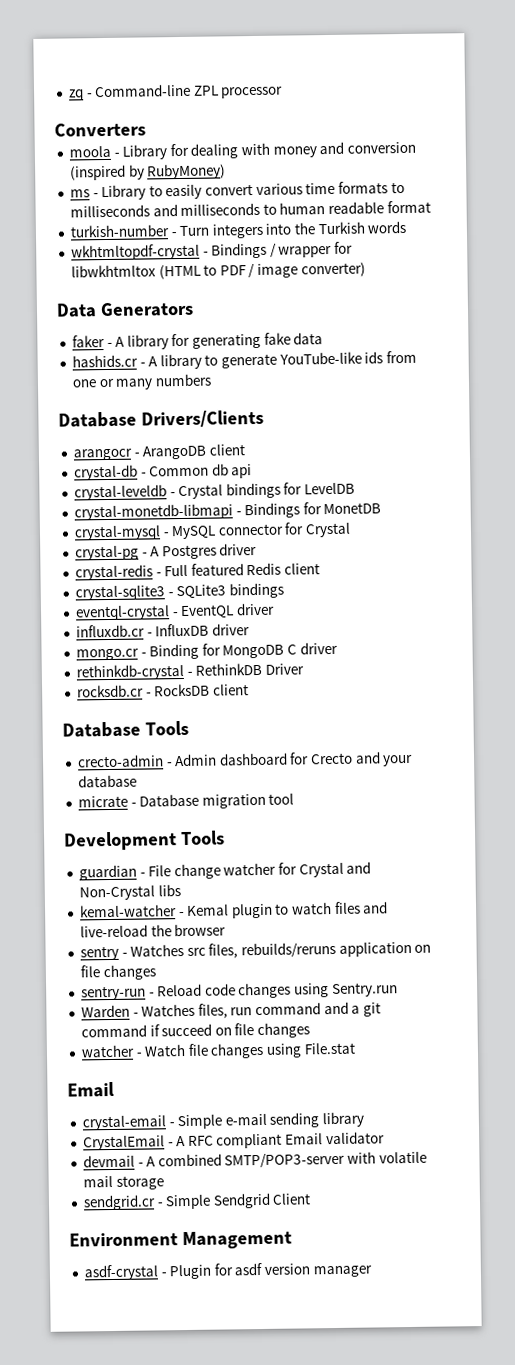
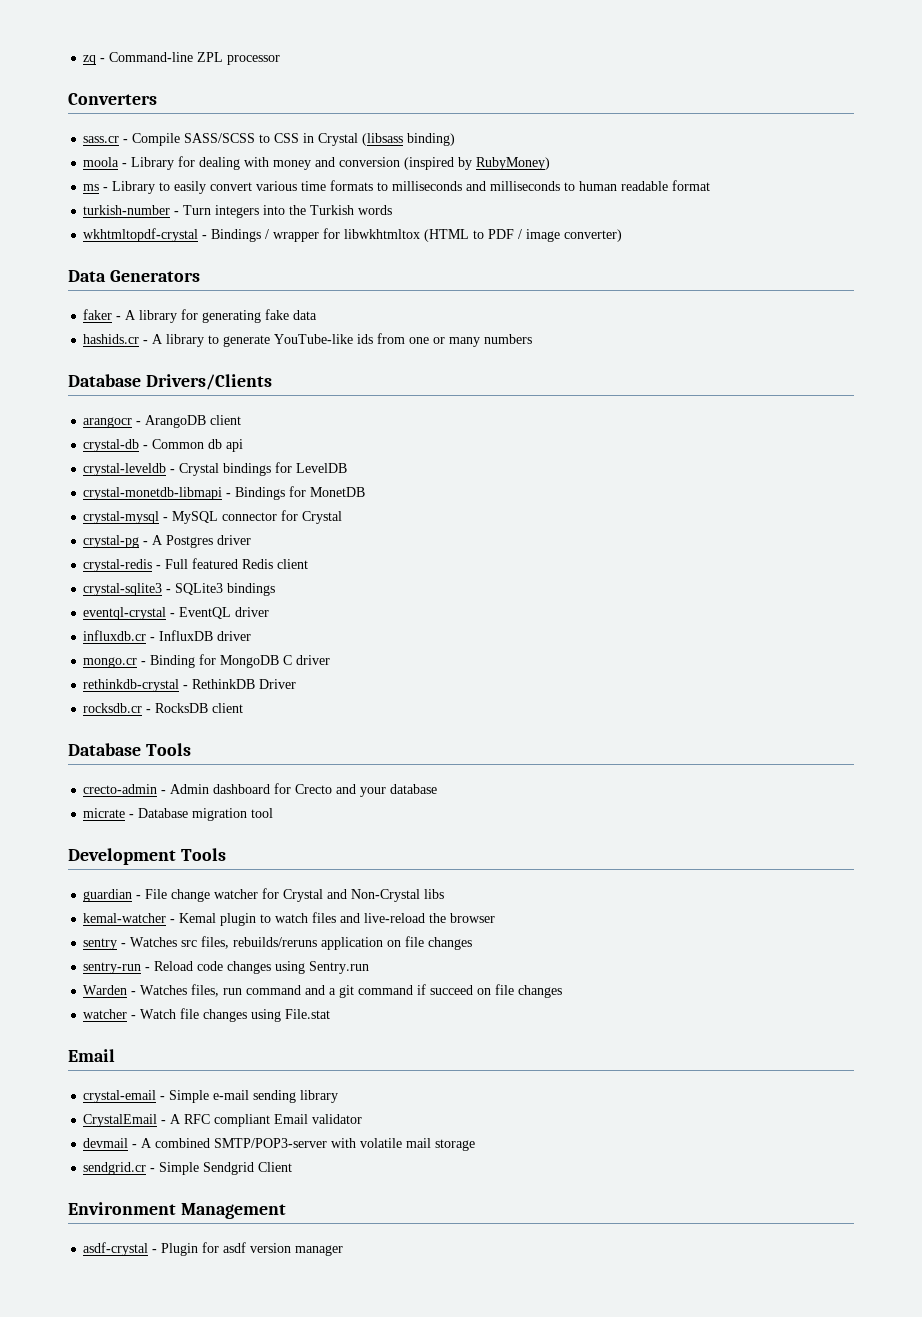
(146, 129) none -> [83,133,456,146] // sass.cr - Compile SASS/SCSS to CSS in Crystal (libsass binding)

